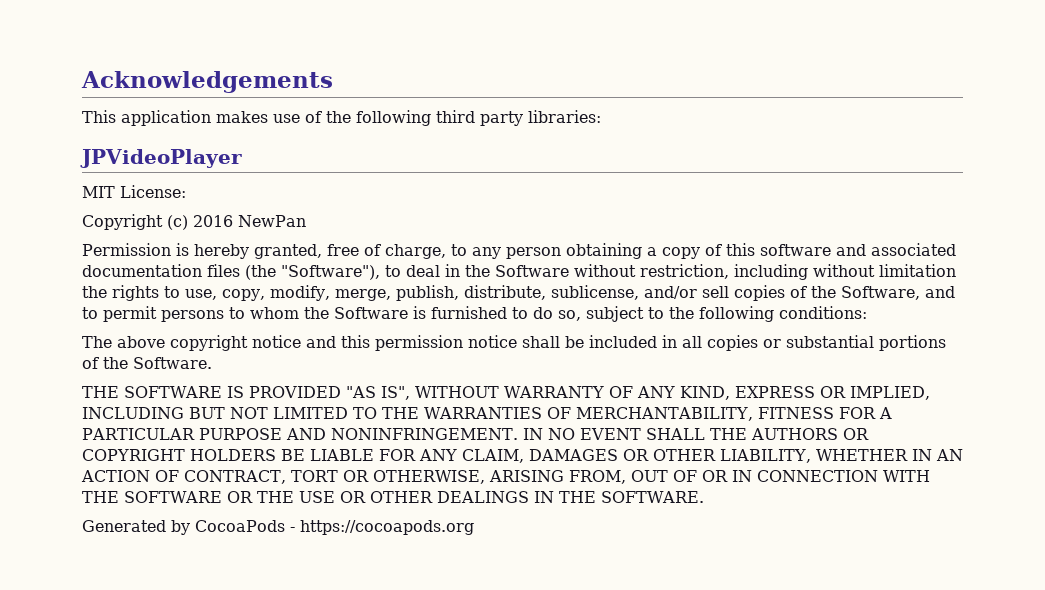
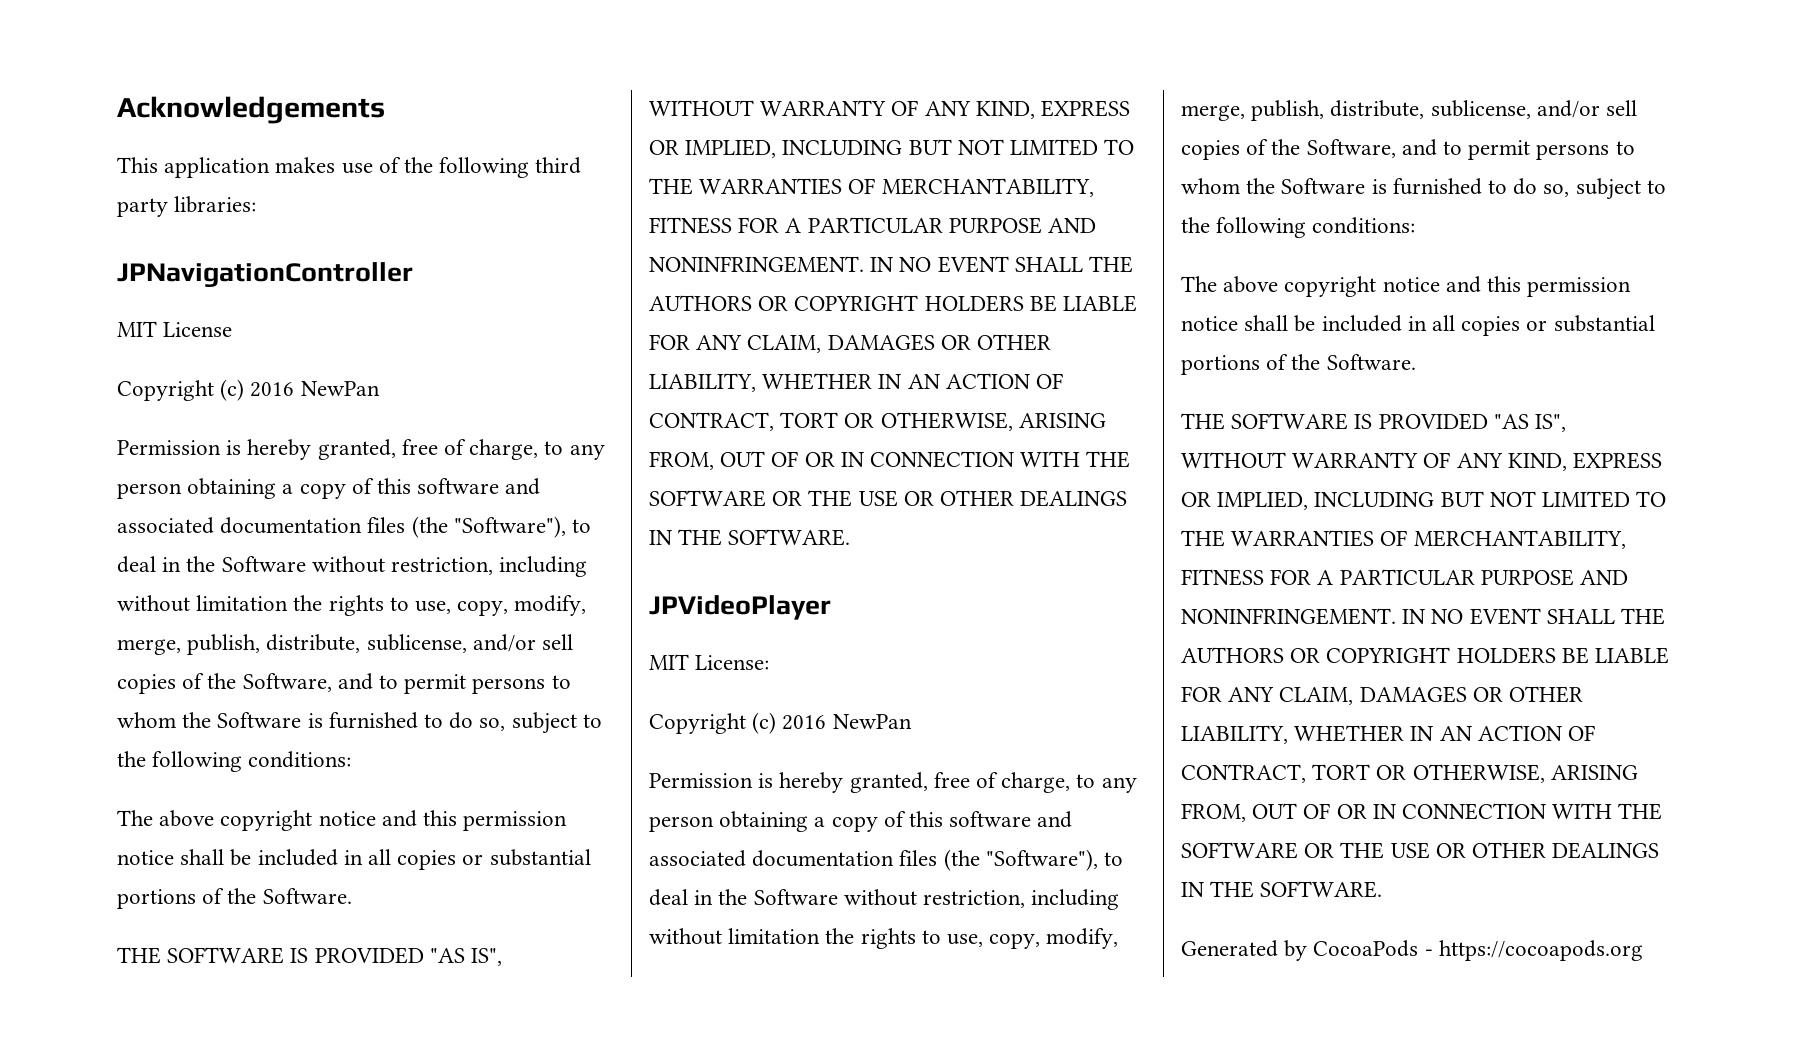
(601, 116) none -> [117,262,413,287] [117,321,233,337] [117,379,380,401] [117,439,605,460] [117,478,541,499] [117,516,592,538] [117,556,588,577] [117,595,587,616] [117,634,574,655] [117,673,571,694] [117,712,602,734] [117,751,352,772] [117,810,568,831] [117,849,591,870] [117,888,352,909] [117,947,503,966] [649,100,1131,119] [649,139,1135,158] [649,178,1094,197] [649,217,1097,234] [649,256,1134,273] [649,295,1138,312] [649,334,1052,353] [649,373,1064,392] [649,412,1106,431] [649,451,1131,470] [649,490,1128,507] [649,529,851,546] // JPNavigationController // MIT License // Copyright (c) 2016 NewPan // Permission is hereby granted, free of charge, to any person obtaining a copy of this software and associated documentation files (the "Software"), to deal in the Software without restriction, including without limitation the rights to use, copy, modify, merge, publish, distribute, sublicense, and/or sell copies of the Software, and to permit persons to whom the Software is furnished to do so, subject to the following conditions: // The above copyright notice and this permission notice shall be included in all copies or substantial portions of the Software. // THE SOFTWARE IS PROVIDED "AS IS", WITHOUT WARRANTY OF ANY KIND, EXPRESS OR IMPLIED, INCLUDING BUT NOT LIMITED TO THE WARRANTIES OF MERCHANTABILITY, FITNESS FOR A PARTICULAR PURPOSE AND NONINFRINGEMENT. IN NO EVENT SHALL THE AUTHORS OR COPYRIGHT HOLDERS BE LIABLE FOR ANY CLAIM, DAMAGES OR OTHER LIABILITY, WHETHER IN AN ACTION OF CONTRACT, TORT OR OTHERWISE, ARISING FROM, OUT OF OR IN CONNECTION WITH THE SOFTWARE OR THE USE OR OTHER DEALINGS IN THE SOFTWARE.

